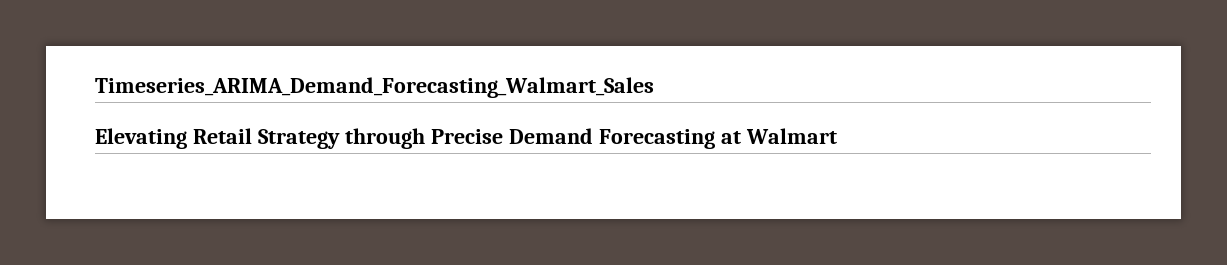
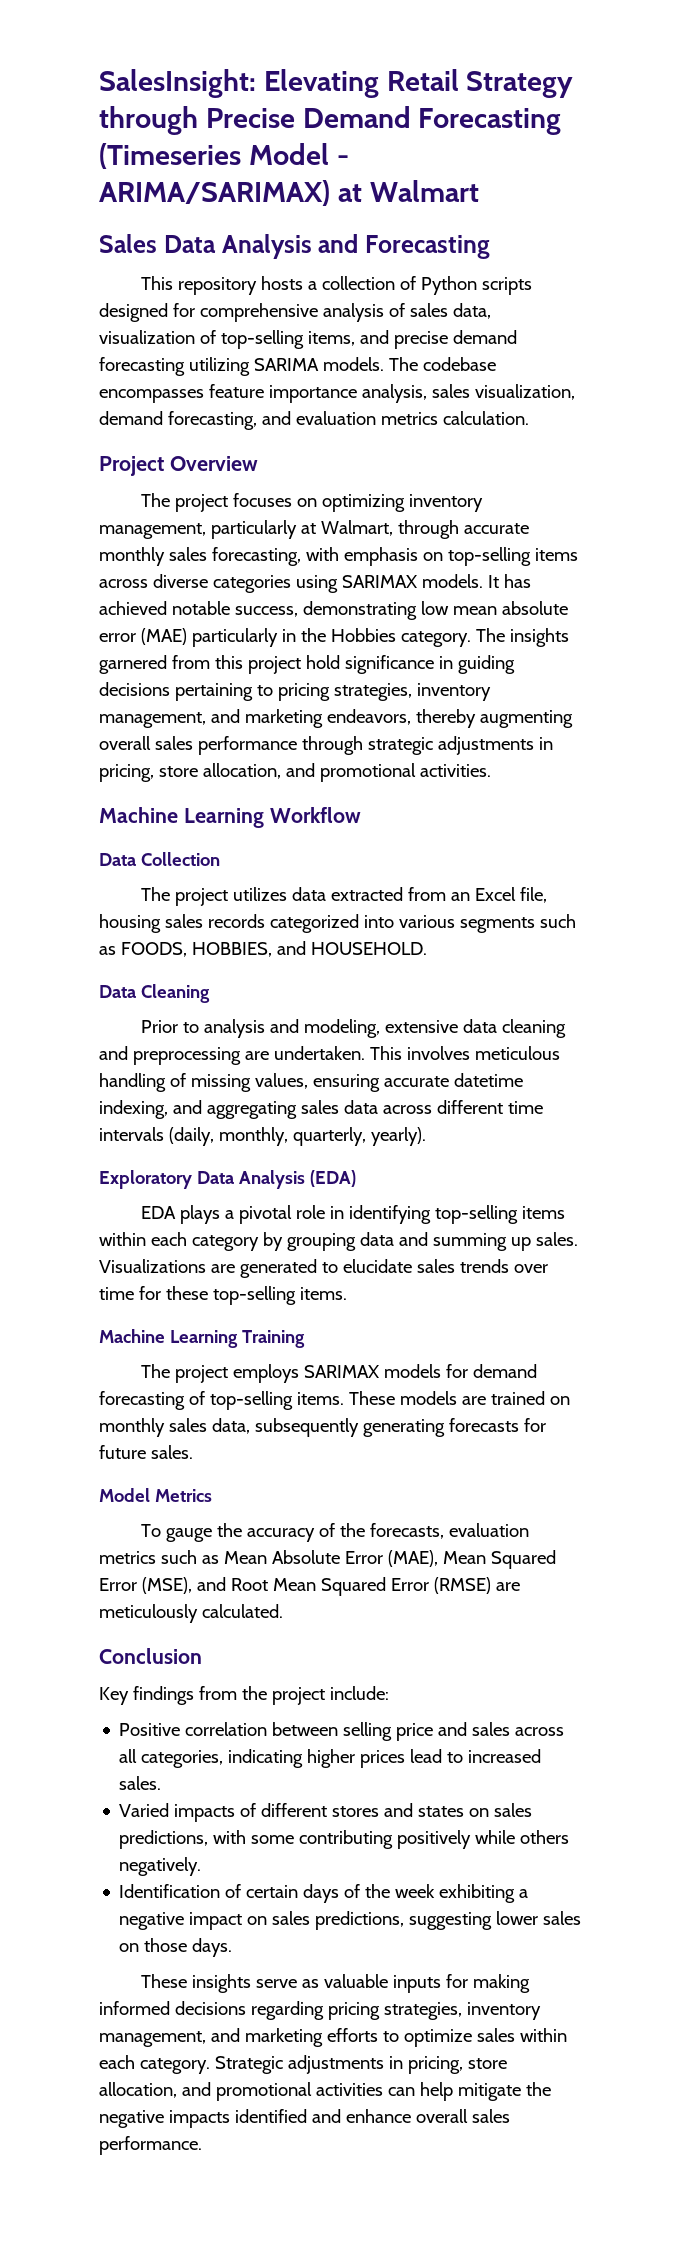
[95,77,654,98] Timeseries_ARIMA_Demand_Forecasting_Walmart_Sales // -> [99,69,256,98] SalesInsight:
[720,128,837,144] at Walmart -> [99,143,349,169] [99,180,479,206] [99,234,490,259] [141,276,533,295] [99,303,491,322] [99,330,517,349] [99,357,496,376] [99,384,575,403] [99,411,529,430] [99,456,258,476] [141,493,484,512] [99,520,529,539] [99,547,578,566] [99,574,531,593] [99,601,568,620] [99,628,569,647] [99,655,515,674] [99,682,491,701] [99,709,573,728] [99,736,553,755] [99,763,491,782] [99,807,361,828] [99,852,220,866] [141,887,548,906] [99,914,576,933] [99,941,427,957] [99,984,210,1003] [141,1019,567,1038] [99,1046,560,1065] [99,1073,523,1092] [99,1100,543,1119] [99,1127,426,1146] [99,1170,356,1189] [141,1205,566,1224] [99,1232,578,1251] [99,1259,548,1278] [99,1286,347,1305] [99,1329,305,1348] [141,1364,538,1383] [99,1391,570,1410] [99,1418,546,1437] [99,1445,193,1459] [99,1488,212,1502] [141,1523,530,1542] [99,1550,556,1569] [99,1577,520,1596] [99,1604,283,1623] [99,1648,202,1664] [99,1686,389,1705] [119,1722,565,1741] [119,1749,542,1768] [119,1776,162,1790] [119,1803,533,1822] [119,1830,570,1849] [119,1857,202,1876] [119,1884,529,1903] [119,1911,582,1930] [119,1938,233,1957] [141,1974,531,1993] [99,2001,541,2020] [99,2028,567,2047] [99,2055,507,2074] [99,2082,551,2101] [99,2109,510,2128] [99,2136,202,2155] (Timeseries Model - ARIMA/SARIMAX) at Walmart // Sales Data Analysis and Forecasting // This repository hosts a collection of Python scripts designed for comprehensive analysis of sales data, visualization of top-selling items, and precise demand forecasting utilizing SARIMA models. The codebase encompasses feature importance analysis, sales visualization, demand forecasting, and evaluation metrics calculation. // Project Overview // The project focuses on optimizing inventory management, particularly at Walmart, through accurate monthly sales forecasting, with emphasis on top-selling items across diverse categories using SARIMAX models. It has achieved notable success, demonstrating low mean absolute error (MAE) particularly in the Hobbies category. The insights garnered from this project hold significance in guiding decisions pertaining to pricing strategies, inventory management, and marketing endeavors, thereby augmenting overall sales performance through strategic adjustments in pricing, store allocation, and promotional activities. // Machine Learning Workflow // Data Collection // The project utilizes data extracted from an Excel file, housing sales records categorized into various segments such as FOODS, HOBBIES, and HOUSEHOLD. // Data Cleaning // Prior to analysis and modeling, extensive data cleaning and preprocessing are undertaken. This involves meticulous handling of missing values, ensuring accurate datetime indexing, and aggregating sales data across different time intervals (daily, monthly, quarterly, yearly). // Exploratory Data Analysis (EDA) // EDA plays a pivotal role in identifying top-selling items within each category by grouping data and summing up sales. Visualizations are generated to elucidate sales trends over time for these top-selling items. // Machine Learning Training // The project employs SARIMAX models for demand forecasting of top-selling items. These models are trained on monthly sales data, subsequently generating forecasts for future sales. // Model Metrics // To gauge the accuracy of the forecasts, evaluation metrics such as Mean Absolute Error (MAE), Mean Squared Error (MSE), and Root Mean Squared Error (RMSE) are meticulously calculated. // Conclusion // Key findings from the project include: // Positive correlation between selling price and sales across all categories, indicating higher prices lead to increased sales. // Varied impacts of different stores and states on sales predictions, with some contributing positively while others negatively. // Identification of certain days of the week exhibiting a negative impact on sales predictions, suggesting lower sales on those days. // These insights serve as valuable inputs for making informed decisions regarding pricing strategies, inventory management, and marketing efforts to optimize sales within each category. Strategic adjustments in pricing, store allocation, and promotional activities can help mitigate the negative impacts identified and enhance overall sales performance.

